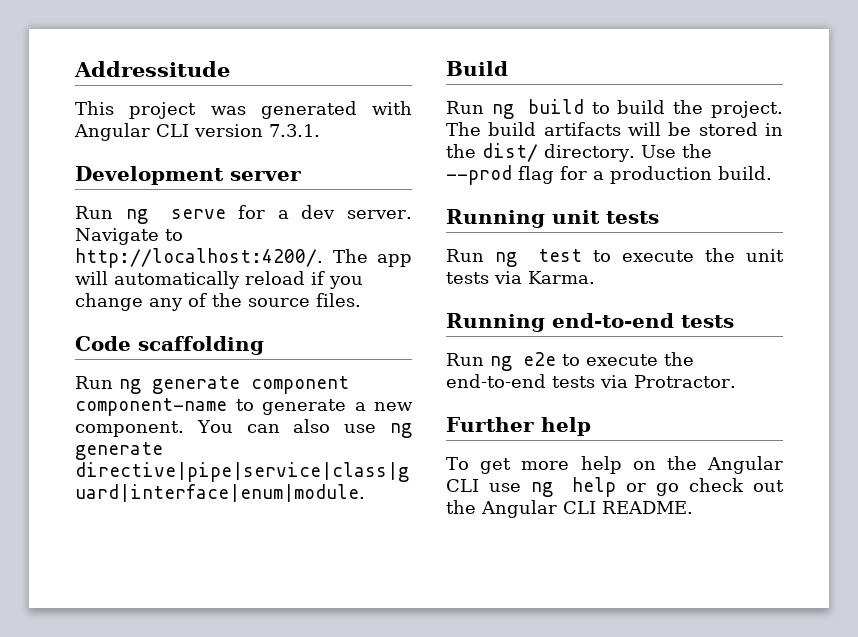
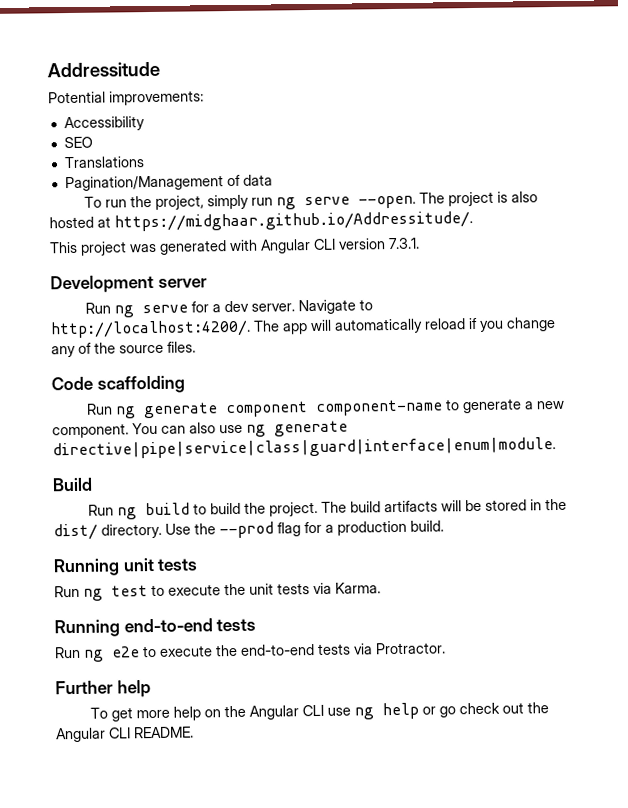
(230, 69) none -> [48,90,204,106] [63,116,145,132] [63,136,93,149] [63,156,145,169] [64,174,273,192] [83,191,538,210] [49,211,473,232] // Potential improvements: // Accessibility // SEO // Translations // Pagination/Management of data // To run the project, simply run ng serve --open. The project is also hosted at https://midghaar.github.io/Addressitude/.

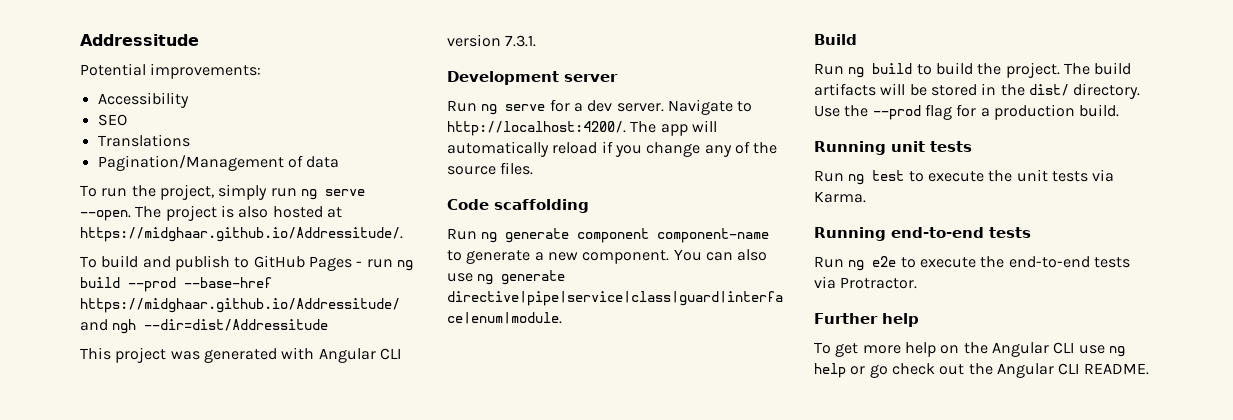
(473, 221) none -> [80,255,413,271] [80,277,272,292] [80,298,400,313] [80,319,329,334] // To build and publish to GitHub Pages - run ng build --prod --base-href https://midghaar.github.io/Addressitude/ and ngh --dir=dist/Addressitude

